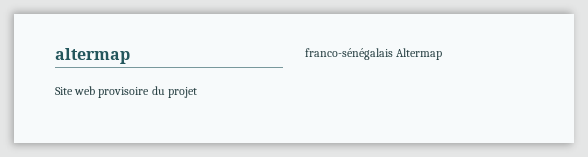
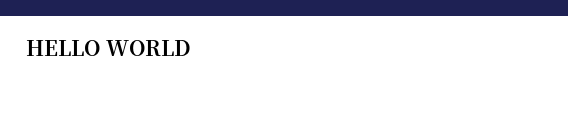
[55,48,130,64] [55,86,197,98] [305,48,443,60] altermap // Site web provisoire du projet franco-sénégalais Altermap -> [26,40,191,56] HELLO WORLD

